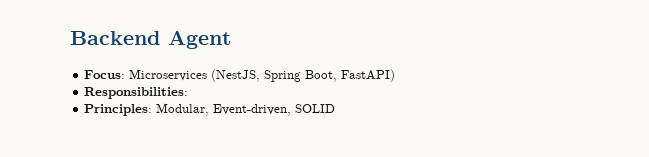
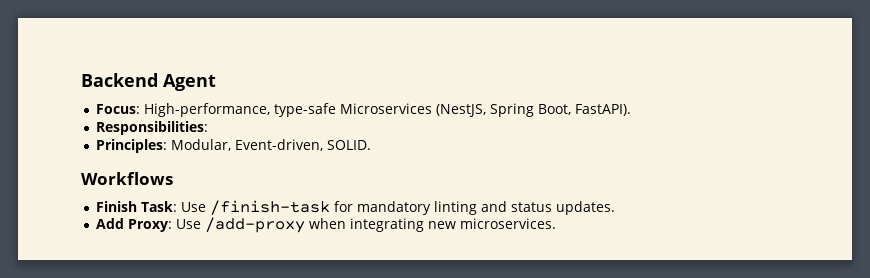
(126, 74) none -> [144,103,337,117] High-performance, type-safe
[341,69,396,82] FastAPI) -> [575,104,632,116] FastAPI).
[295,104,336,113] SOLID -> [327,140,372,150] [81,172,173,185] [96,200,616,215] [96,217,557,233] SOLID. // Workflows // Finish Task: Use /finish-task for mandatory linting and status updates. // Add Proxy: Use /add-proxy when integrating new microservices.

